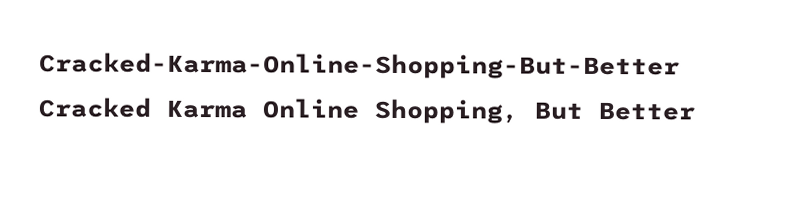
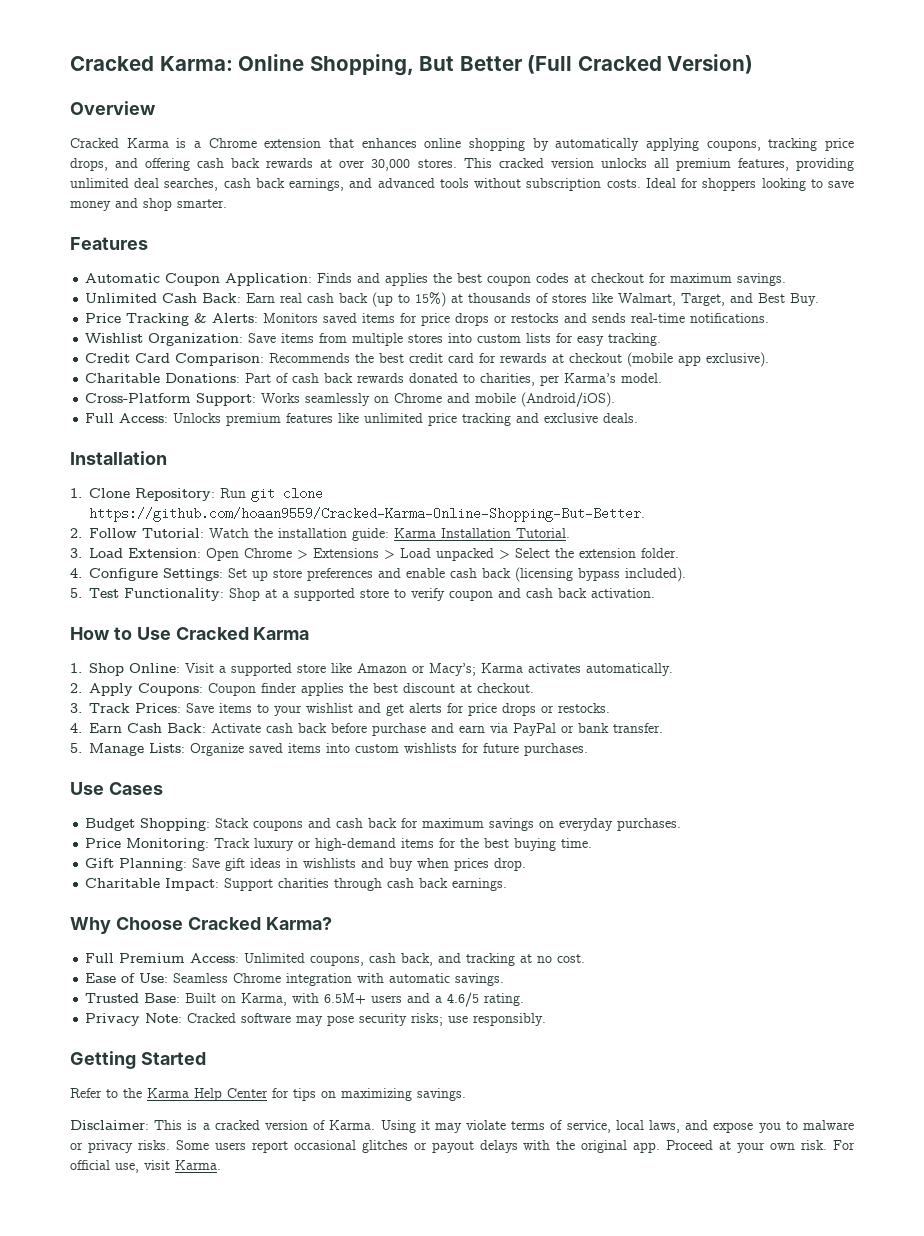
[39,52,680,80] [38,97,247,119] Cracked-Karma-Online-Shopping-But-Better // Cracked Karma -> [70,56,233,71] Cracked Karma:
(695, 111) none -> [527,54,754,74] [70,101,156,115] [70,138,854,151] [70,158,854,171] [70,178,855,191] [70,198,227,211] [70,237,148,250] [85,273,787,286] [85,292,820,307] [85,313,770,326] [85,333,662,346] [85,352,770,367] [85,373,663,386] [85,392,616,407] [85,413,639,426] [70,451,167,465] [70,487,323,502] [89,507,645,522] [70,528,570,541] [70,548,679,561] [70,567,686,582] [70,588,655,601] [70,627,310,640] [70,663,673,676] [70,683,534,696] [70,703,610,716] [70,723,663,736] [70,743,588,756] [70,782,163,795] [85,818,682,831] [85,838,593,851] [85,858,527,871] [85,878,508,891] [70,917,332,934] [85,953,586,966] [85,973,505,986] [85,992,525,1007] [85,1013,547,1026] [70,1051,206,1069] [70,1088,466,1101] [70,1120,854,1133] [70,1140,856,1153] [70,1160,221,1173] (Full Cracked Version) // Overview // Cracked Karma is a Chrome extension that enhances online shopping by automatically applying coupons, tracking price drops, and offering cash back rewards at over 30,000 stores. This cracked version unlocks all premium features, providing unlimited deal searches, cash back earnings, and advanced tools without subscription costs. Ideal for shoppers looking to save money and shop smarter. // Features // Automatic Coupon Application: Finds and applies the best coupon codes at checkout for maximum savings. // Unlimited Cash Back: Earn real cash back (up to 15%) at thousands of stores like Walmart, Target, and Best Buy. // Price Tracking & Alerts: Monitors saved items for price drops or restocks and sends real-time notifications. // Wishlist Organization: Save items from multiple stores into custom lists for easy tracking. // Credit Card Comparison: Recommends the best credit card for rewards at checkout (mobile app exclusive). // Charitable Donations: Part of cash back rewards donated to charities, per Karma’s model. // Cross-Platform Support: Works seamlessly on Chrome and mobile (Android/iOS). // Full Access: Unlocks premium features like unlimited price tracking and exclusive deals. // Installation // 1. Clone Repository: Run git clone https://github.com/hoaan9559/Cracked-Karma-Online-Shopping-But-Better. // 2. Follow Tutorial: Watch the installation guide: Karma Installation Tutorial. // 3. Load Extension: Open Chrome > Extensions > Load unpacked > Select the extension folder. // 4. Configure Settings: Set up store preferences and enable cash back (licensing bypass included). // 5. Test Functionality: Shop at a supported store to verify coupon and cash back activation. // How to Use Cracked Karma // 1. Shop Online: Visit a supported store like Amazon or Macy’s; Karma activates automatically. // 2. Apply Coupons: Coupon finder applies the best discount at checkout. // 3. Track Prices: Save items to your wishlist and get alerts for price drops or restocks. // 4. Earn Cash Back: Activate cash back before purchase and earn via PayPal or bank transfer. // 5. Manage Lists: Organize saved items into custom wishlists for future purchases. // Use Cases // Budget Shopping: Stack coupons and cash back for maximum savings on everyday purchases. // Price Monitoring: Track luxury or high-demand items for the best buying time. // Gift Planning: Save gift ideas in wishlists and buy when prices drop. // Charitable Impact: Support charities through cash back earnings. // Why Choose Cracked Karma? // Full Premium Access: Unlimited coupons, cash back, and tracking at no cost. // Ease of Use: Seamless Chrome integration with automatic savings. // Trusted Base: Built on Karma, with 6.5M+ users and a 4.6/5 rating. // Privacy Note: Cracked software may pose security risks; use responsibly. // Getting Started // Refer to the Karma Help Center for tips on maximizing savings. // Disclaimer: This is a cracked version of Karma. Using it may violate terms of service, local laws, and expose you to malware or privacy risks. Some users report occasional glitches or payout delays with the original app. Proceed at your own risk. For official use, visit Karma.

